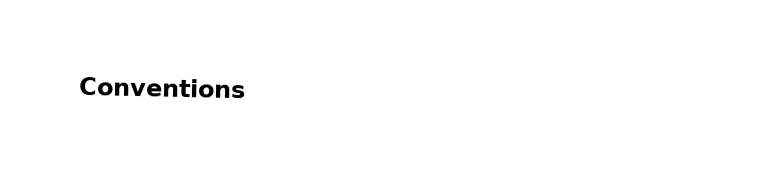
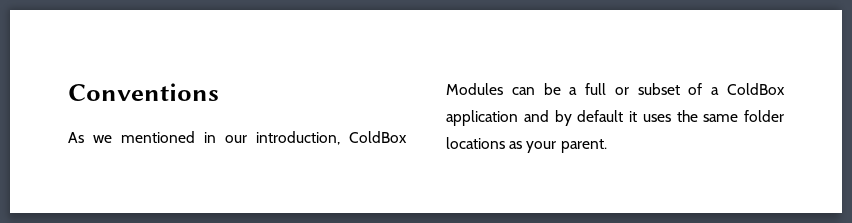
(246, 87) none -> [68,131,407,145] [446,83,785,95] [446,110,784,126] [446,137,607,153] // As we mentioned in our introduction, ColdBox Modules can be a full or subset of a ColdBox application and by default it uses the same folder locations as your parent.

